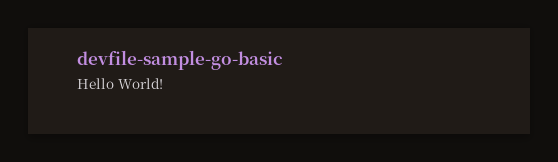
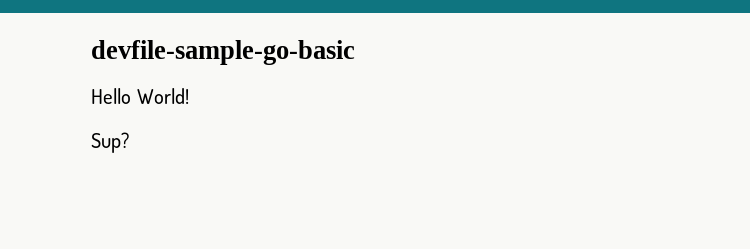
(163, 83) none -> [91,132,129,153] // Sup?

